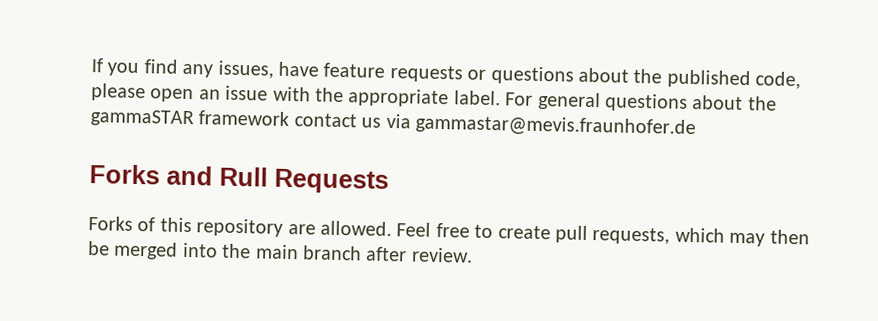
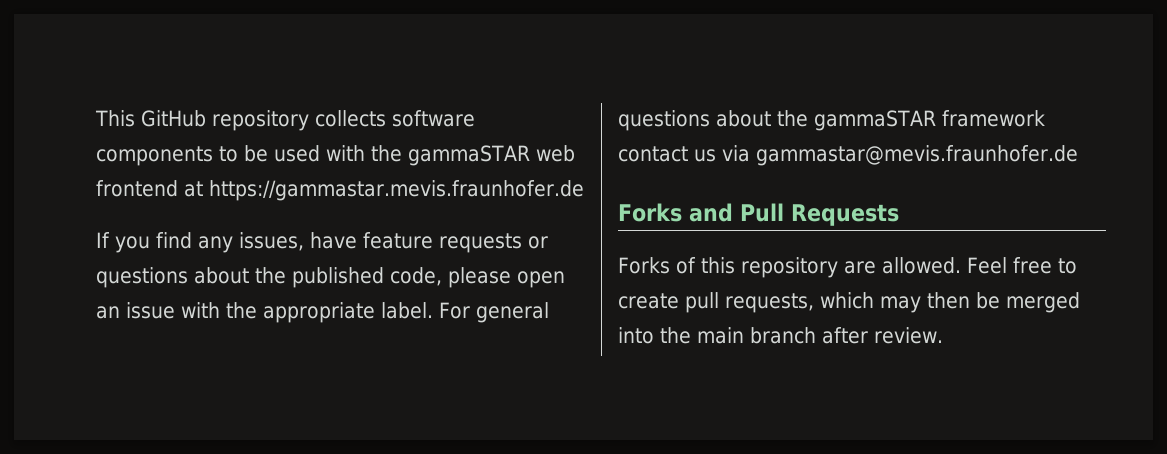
(91, 65) none -> [95,110,475,131] [96,145,575,166] [96,180,584,201] This GitHub repository collects software components to be used with the gammaSTAR web frontend at https://gammastar.mevis.fraunhofer.de //
[219,166,268,187] Rull -> [739,203,784,222] Pull

